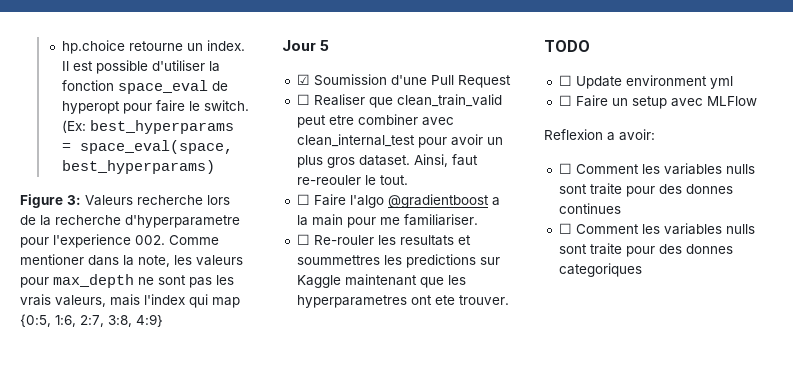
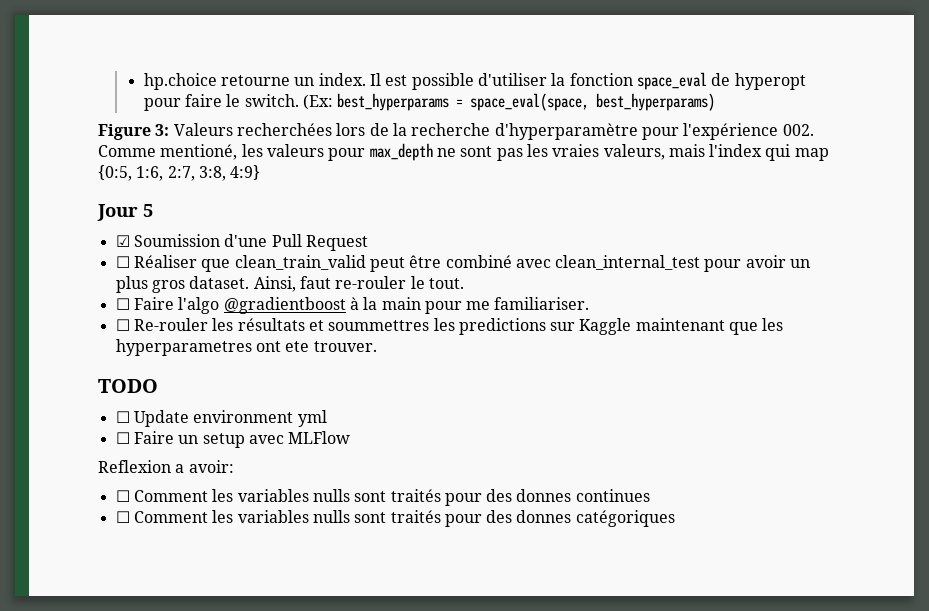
[137,195,203,205] recherche -> [236,123,332,136] recherchées
[125,215,240,228] [20,234,219,248] [20,254,170,267] d'hyperparametre pour l'experience 002. Comme mentioner dans la note, -> [494,123,814,140] [98,144,238,160] d'hyperparamètre pour l'expérience 002. Comme mentioné,
[20,294,51,306] vrais -> [552,144,600,157] vraies
[313,94,365,106] Realiser -> [133,255,197,268] Réaliser
[328,114,418,125] etre combiner -> [409,255,512,268] être combiné
[296,175,361,185] re-reouler -> [335,276,407,289] re-rouler
[491,197,500,206] a -> [349,297,359,310] à
[399,235,454,246] resultats -> [237,318,305,331] résultats
[589,183,622,195] traite -> [390,489,441,502] traités
[589,243,733,257] [558,263,642,277] traite pour des donnes categoriques -> [390,510,675,527] traités pour des donnes catégoriques

